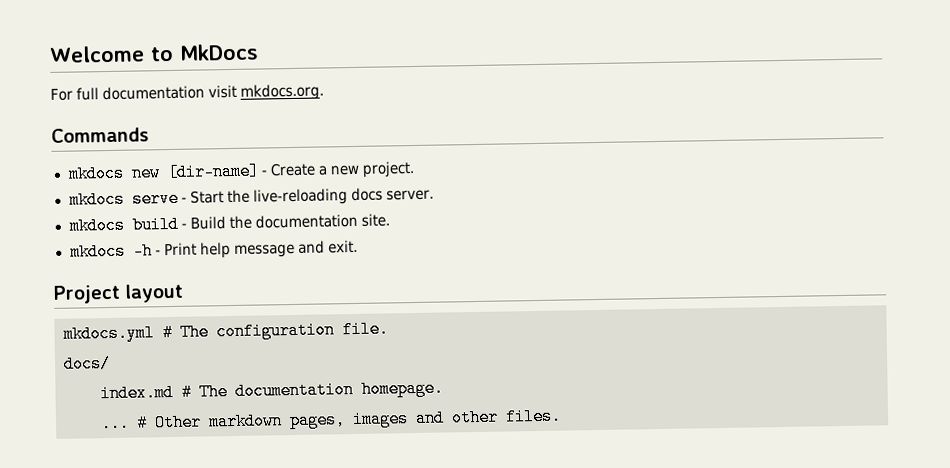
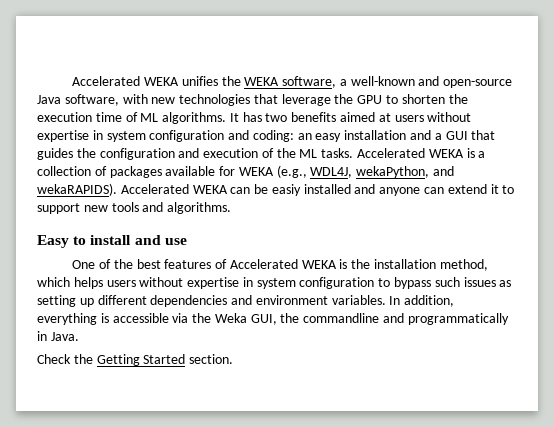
[49,43,259,63] [50,83,325,101] [51,127,149,143] [67,160,415,183] [68,187,434,209] [68,213,390,235] [69,239,358,261] [53,283,184,304] [63,320,389,343] [63,355,111,373] [100,379,444,403] [100,407,562,433] Welcome to MkDocs // For full documentation visit mkdocs.org. // Commands // mkdocs new [dir-name] - Create a new project. // mkdocs serve - Start the live-reloading docs server. // mkdocs build - Build the documentation site. // mkdocs -h - Print help message and exit. // Project layout // mkdocs.yml # The configuration file. // docs/ // index.md # The documentation homepage. // ... # Other markdown pages, images and other files. -> [72,76,513,88] [37,94,468,106] [37,112,472,124] [37,130,496,142] [37,148,486,160] [37,165,455,178] [37,183,515,196] [37,202,232,214] [37,235,187,248] [72,259,488,271] [37,277,512,289] [37,295,455,307] [37,313,509,325] [37,331,79,341] [37,354,234,366] Accelerated WEKA unifies the WEKA software, a well-known and open-source Java software, with new technologies that leverage the GPU to shorten the execution time of ML algorithms. It has two benefits aimed at users without expertise in system configuration and coding: an easy installation and a GUI that guides the configuration and execution of the ML tasks. Accelerated WEKA is a collection of packages available for WEKA (e.g., WDL4J, wekaPython, and wekaRAPIDS). Accelerated WEKA can be easiy installed and anyone can extend it to support new tools and algorithms. // Easy to install and use // One of the best features of Accelerated WEKA is the installation method, which helps users without expertise in system configuration to bypass such issues as setting up different dependencies and environment variables. In addition, everything is accessible via the Weka GUI, the commandline and programmatically in Java. // Check the Getting Started section.

